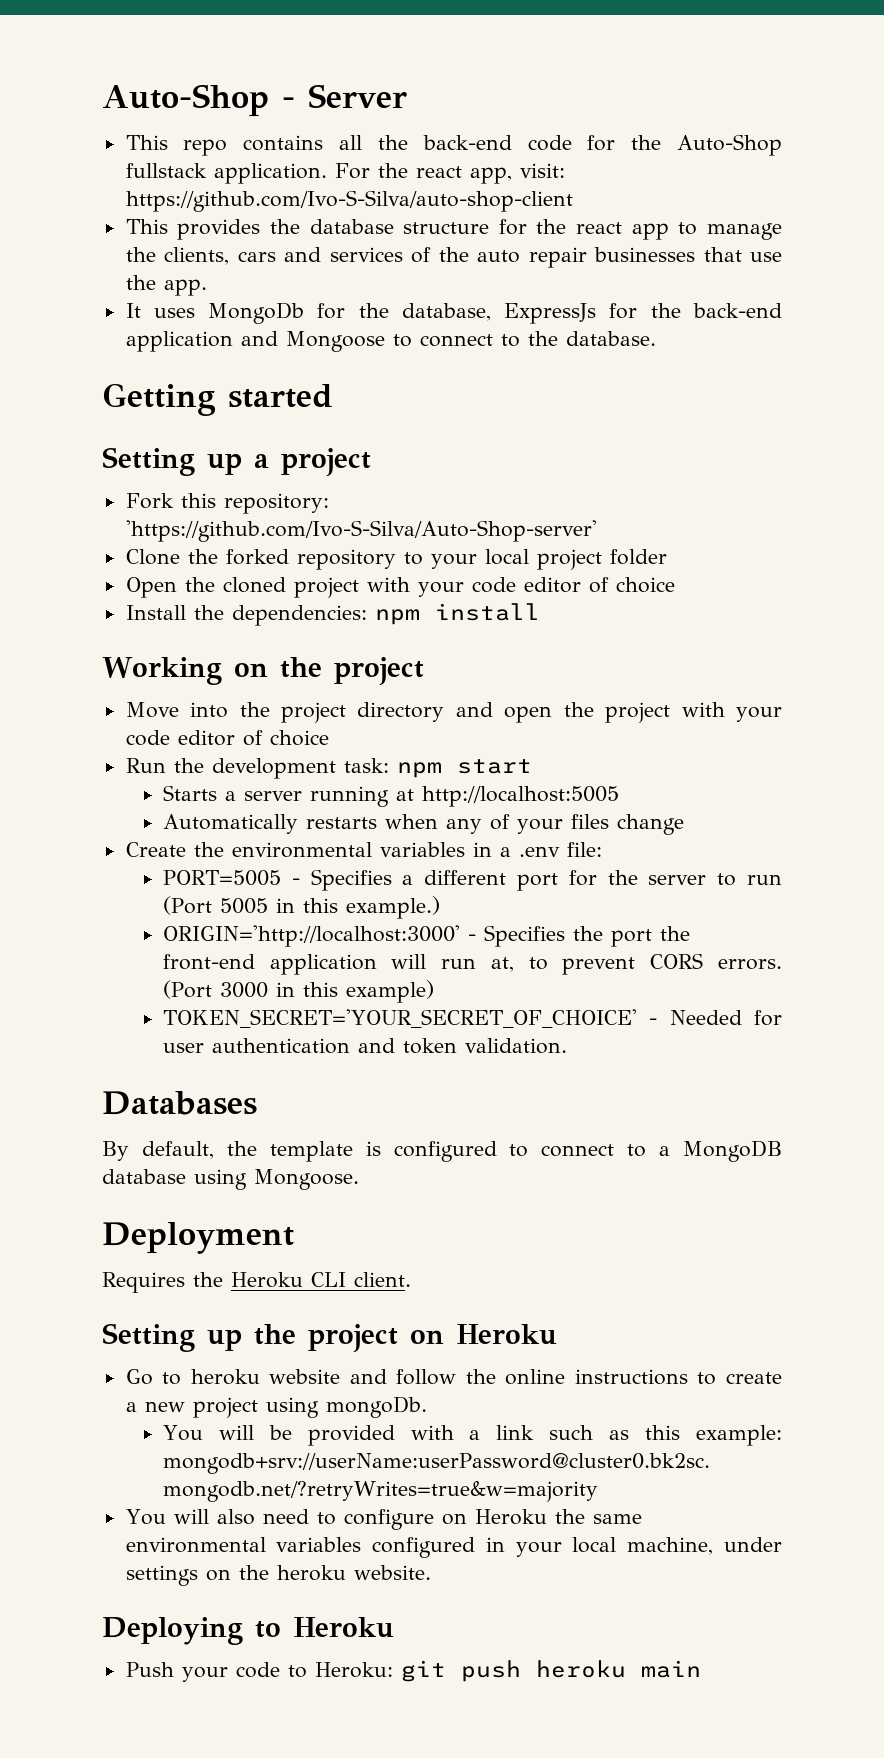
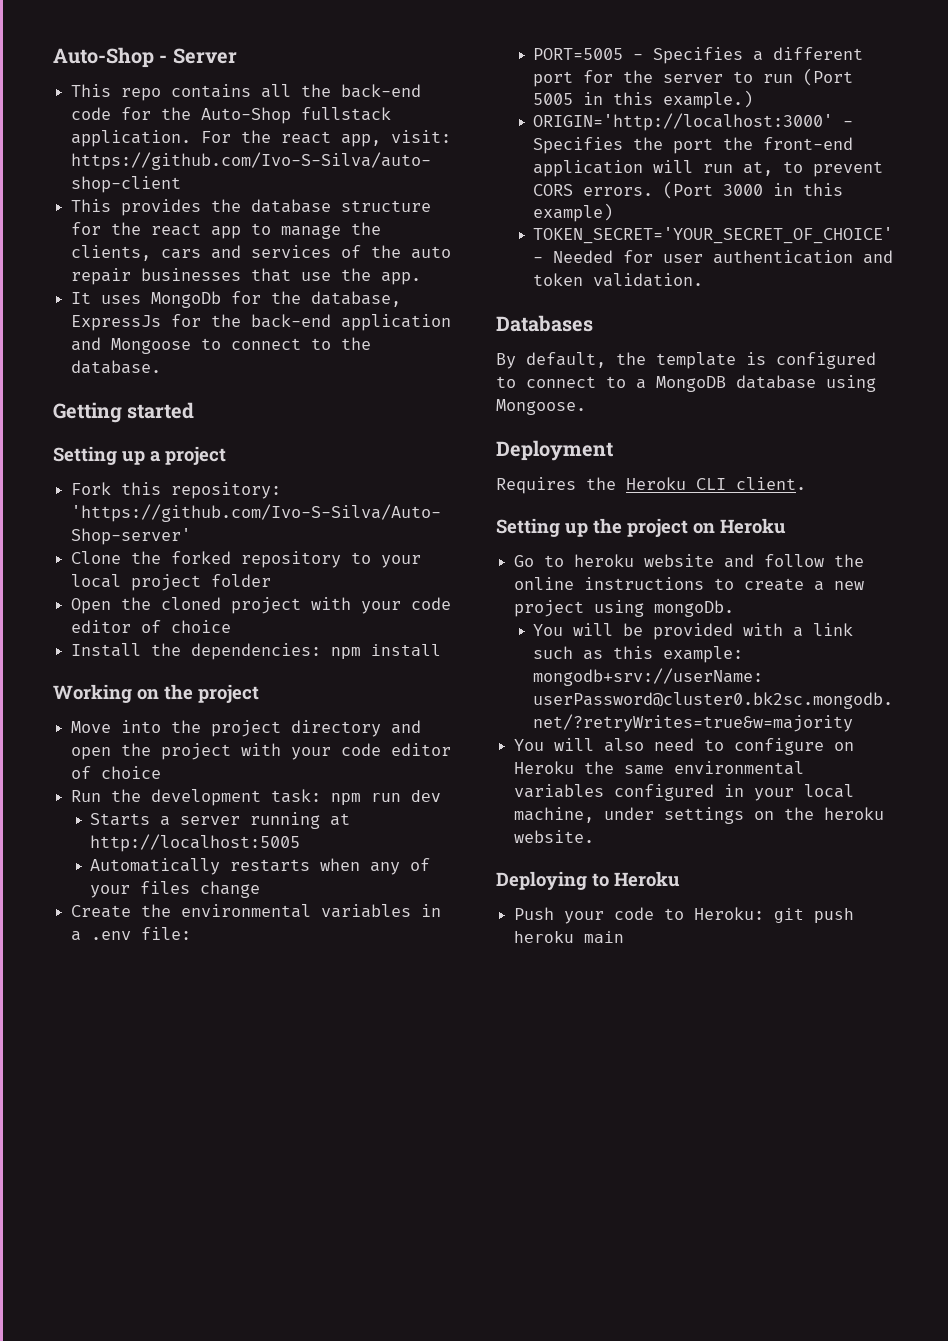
[456,759,532,774] start -> [371,790,442,802] run dev

